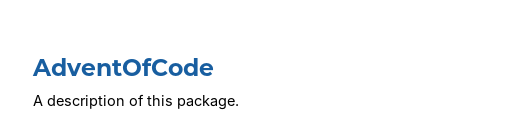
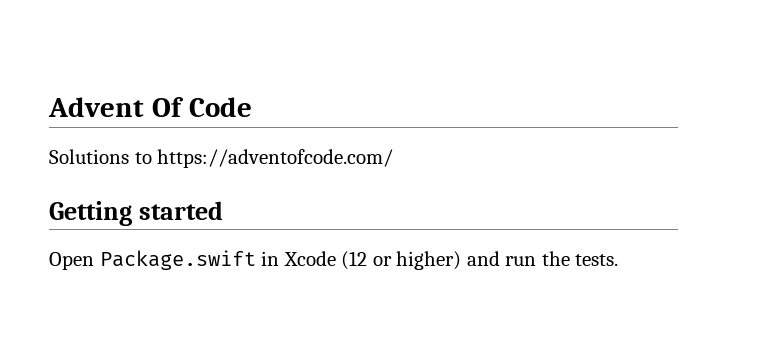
[32,58,214,76] [33,94,239,110] AdventOfCode // A description of this package. -> [48,97,252,117] [49,149,394,168] [49,201,223,226] [49,250,619,270] Advent Of Code // Solutions to https://adventofcode.com/ // Getting started // Open Package.swift in Xcode (12 or higher) and run the tests.

